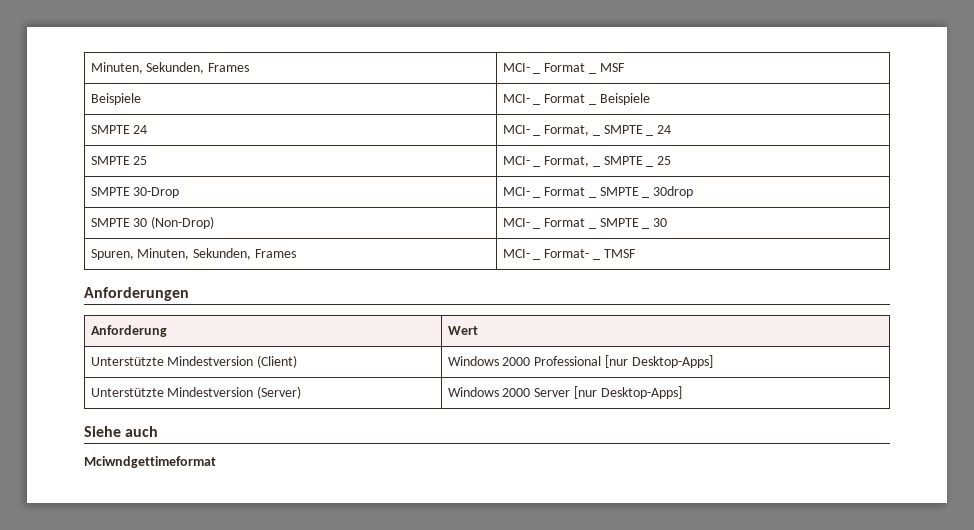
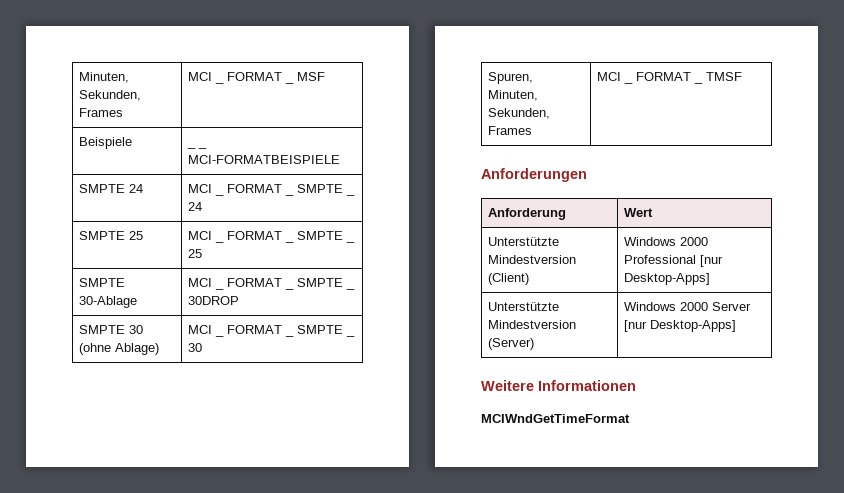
[90,62,250,74] [502,63,530,72] [533,72,541,74] [544,63,586,72] Minuten, Sekunden, Frames | MCI- _ Format -> [78,72,129,83] [78,90,141,101] [78,108,123,117] [187,72,212,81] [214,81,224,84] [226,72,282,81] Minuten, Sekunden, Frames | MCI _ FORMAT
[502,94,530,103] [533,103,541,105] [544,94,586,103] [588,93,650,105] MCI- _ Format _ Beispiele -> [186,146,207,149] [187,155,340,164] _ _ MCI-FORMATBEISPIELE
[502,125,530,134] [533,125,590,136] MCI- _ Format, -> [187,184,212,193] [214,193,224,196] [226,184,282,193] MCI _ FORMAT
[502,156,530,165] [533,156,590,167] MCI- _ Format, -> [187,231,212,240] [214,240,224,243] [226,231,282,240] MCI _ FORMAT
[133,187,180,198] [502,187,530,196] [533,196,541,198] [544,187,586,196] [588,196,596,198] [599,187,639,196] [642,186,694,198] 30-Drop | MCI- _ Format _ SMPTE _ 30drop -> [78,296,137,308] [187,278,212,287] [214,287,224,290] [226,278,282,287] [284,287,294,290] [296,278,343,287] [345,287,355,290] [187,296,239,305] 30-Ablage | MCI _ FORMAT _ SMPTE _ 30DROP
[151,216,215,229] [502,218,530,227] [533,227,541,229] [544,218,586,227] (Non-Drop) | MCI- _ Format -> [78,343,159,355] [187,325,212,334] [214,334,224,337] [226,325,282,334] (ohne Ablage) | MCI _ FORMAT
[502,249,530,258] [533,258,541,260] [544,249,590,258] MCI- _ Format- -> [596,72,621,81] [623,81,633,84] [635,72,691,81] MCI _ FORMAT
[84,426,159,437] [84,456,216,468] Siehe auch // Mciwndgettimeformat -> [481,380,636,391] [481,414,630,423] Weitere Informationen // MCIWndGetTimeFormat

